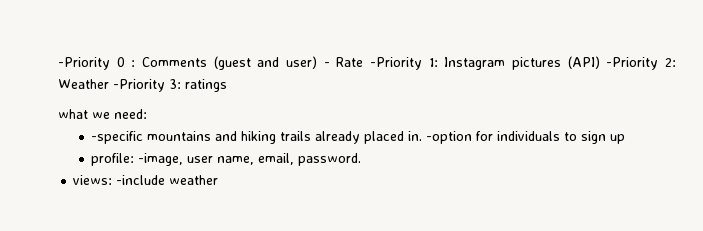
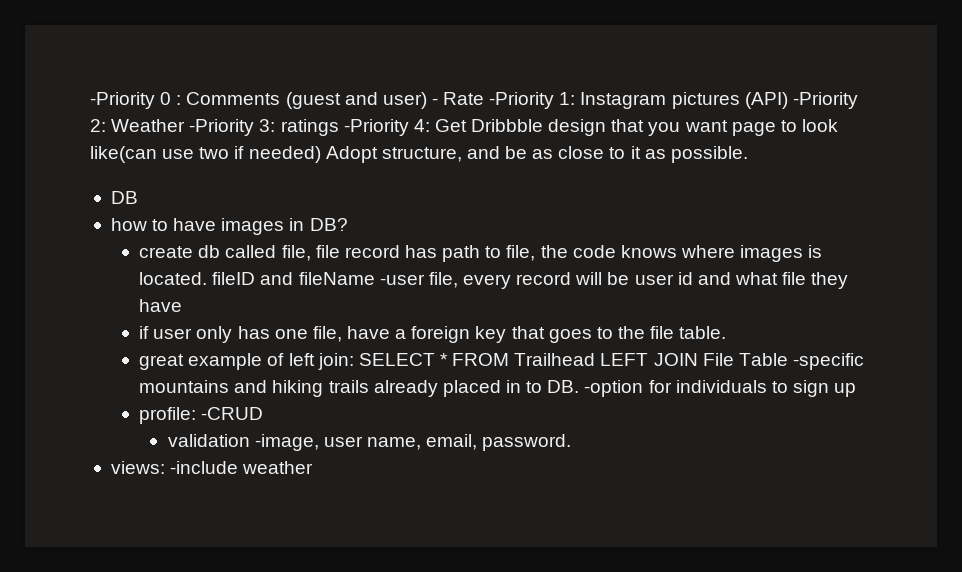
[58,109,147,119] // what we need: // -> [343,119,838,136] [90,146,748,163] [110,191,138,204] [110,218,348,235] [139,245,823,262] [139,272,849,289] [139,299,183,312] [139,326,727,343] [139,353,788,370] -Priority 4: Get Dribbble design that you want page to look like(can use two if needed) Adopt structure, and be as close to it as possible. // DB // how to have images in DB? // create db called file, file record has path to file, the code knows where images is located. fileID and fileName -user file, every record will be user id and what file they have // if user only has one file, have a foreign key that goes to the file table. // great example of left join: SELECT * FROM Trailhead LEFT JOIN File Table
[408,131,423,141] in. -> [505,380,580,393] in to DB.
(135, 159) none -> [201,407,264,420] [167,434,250,447] -CRUD // validation

